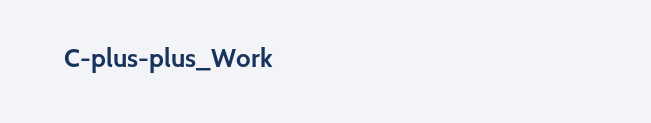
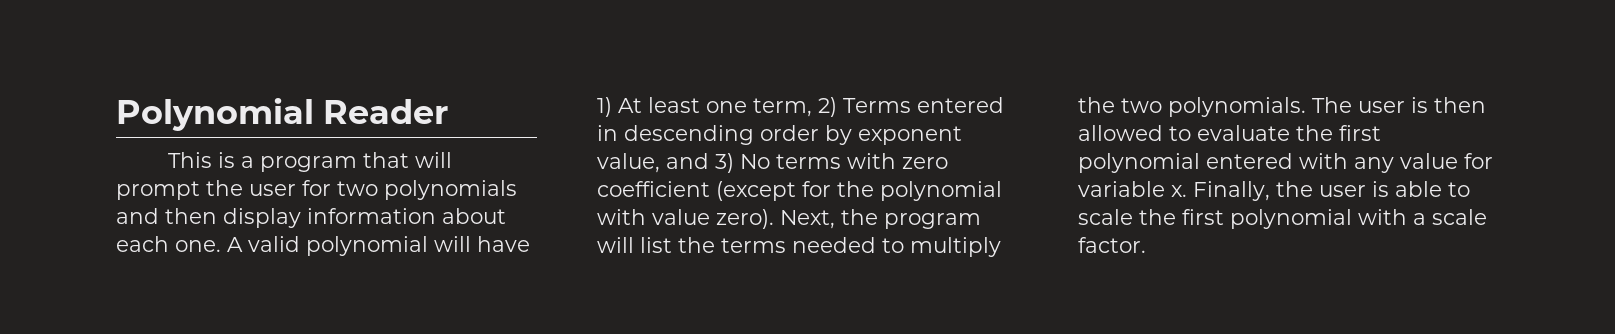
[64,47,273,73] C-plus-plus_Work -> [116,98,449,131] [167,152,452,172] [116,180,517,200] [116,208,506,228] [116,236,530,256] [597,97,1004,117] [597,125,962,145] [597,153,948,173] [597,181,1002,201] [597,209,981,229] [597,237,1001,257] [1078,97,1486,117] [1078,125,1381,141] [1078,153,1493,173] [1078,181,1470,201] [1078,209,1487,229] [1078,237,1146,253] Polynomial Reader // This is a program that will prompt the user for two polynomials and then display information about each one. A valid polynomial will have 1) At least one term, 2) Terms entered in descending order by exponent value, and 3) No terms with zero coefficient (except for the polynomial with value zero). Next, the program will list the terms needed to multiply the two polynomials. The user is then allowed to evaluate the first polynomial entered with any value for variable x. Finally, the user is able to scale the first polynomial with a scale factor.

